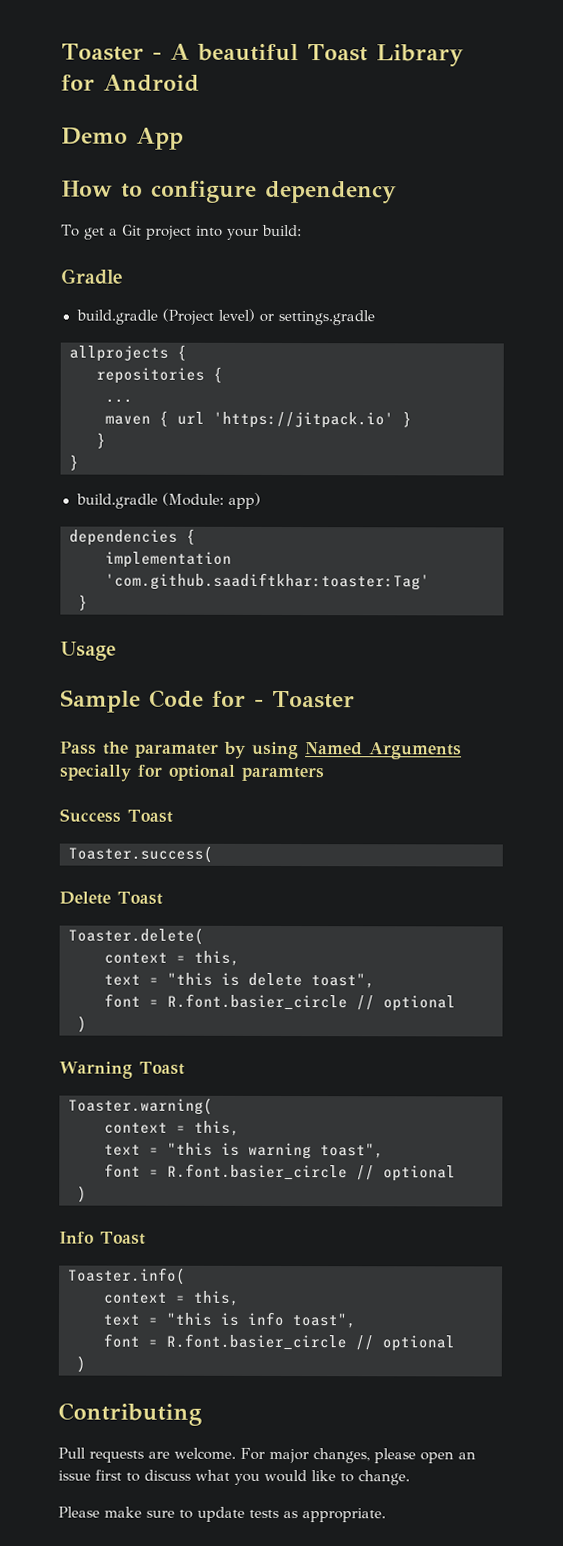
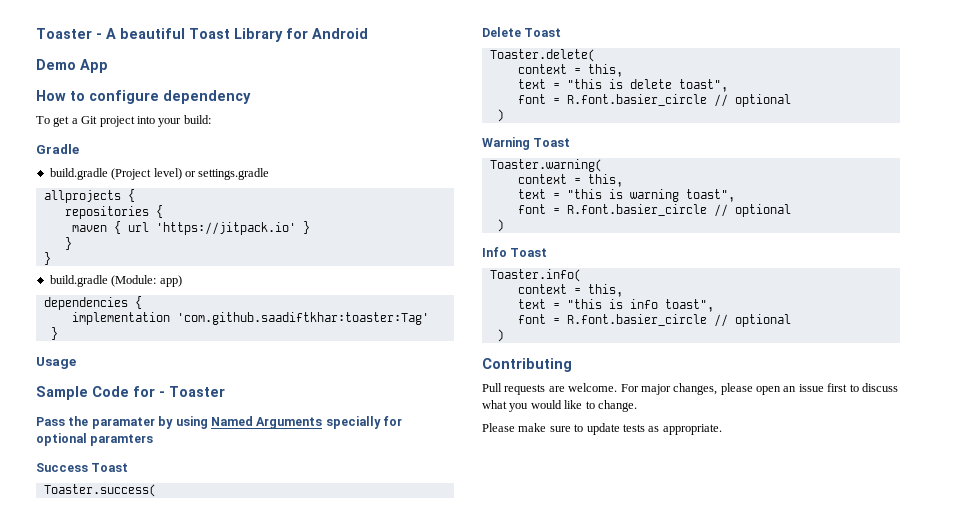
[105,398,133,403] // ... -> (163, 211) none

